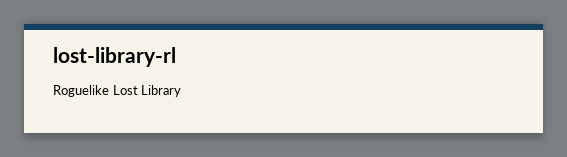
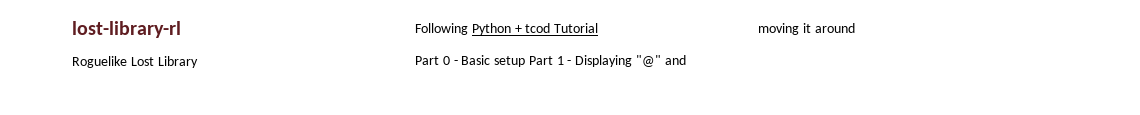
(182, 91) none -> [415,23,599,35] [415,55,686,67] [758,23,855,35] // Following Python + tcod Tutorial // Part 0 - Basic setup Part 1 - Displaying "@" and moving it around

